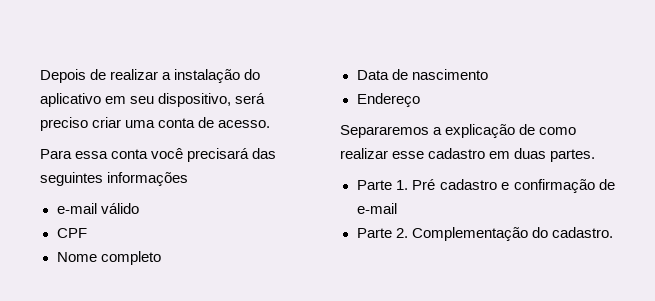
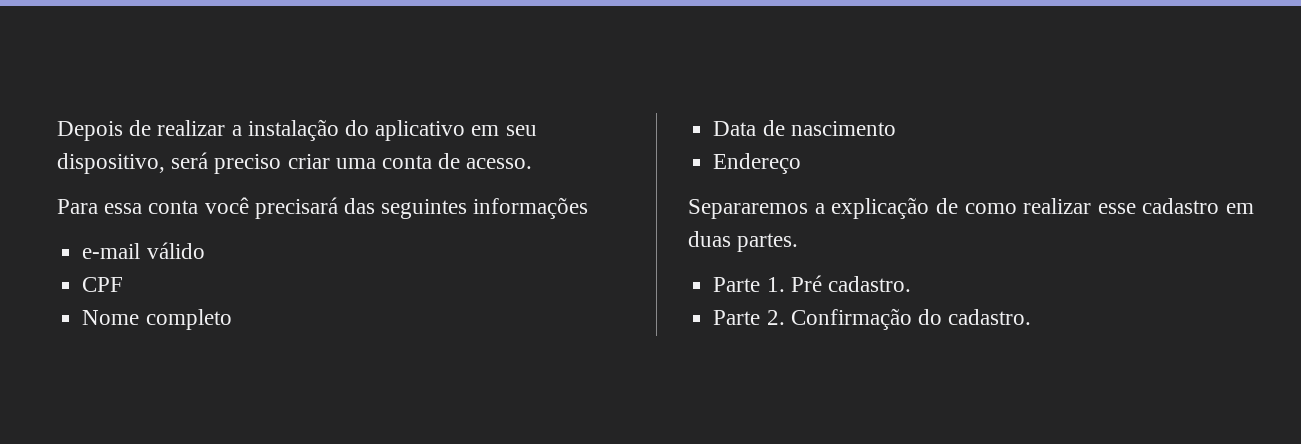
[439,179,615,193] [356,203,397,214] cadastro e confirmação de e-mail -> [827,276,911,292] cadastro.
[411,227,528,241] Complementação -> [790,308,912,330] Confirmação

